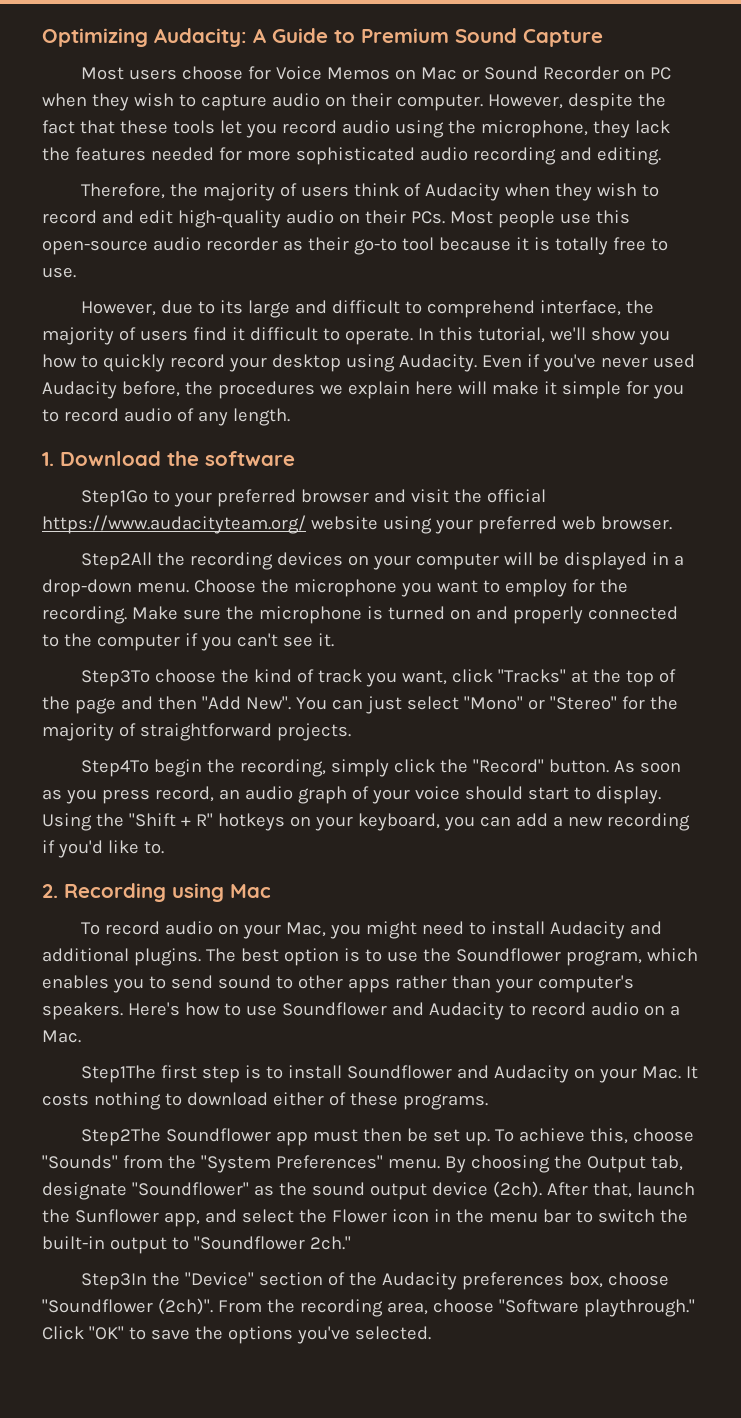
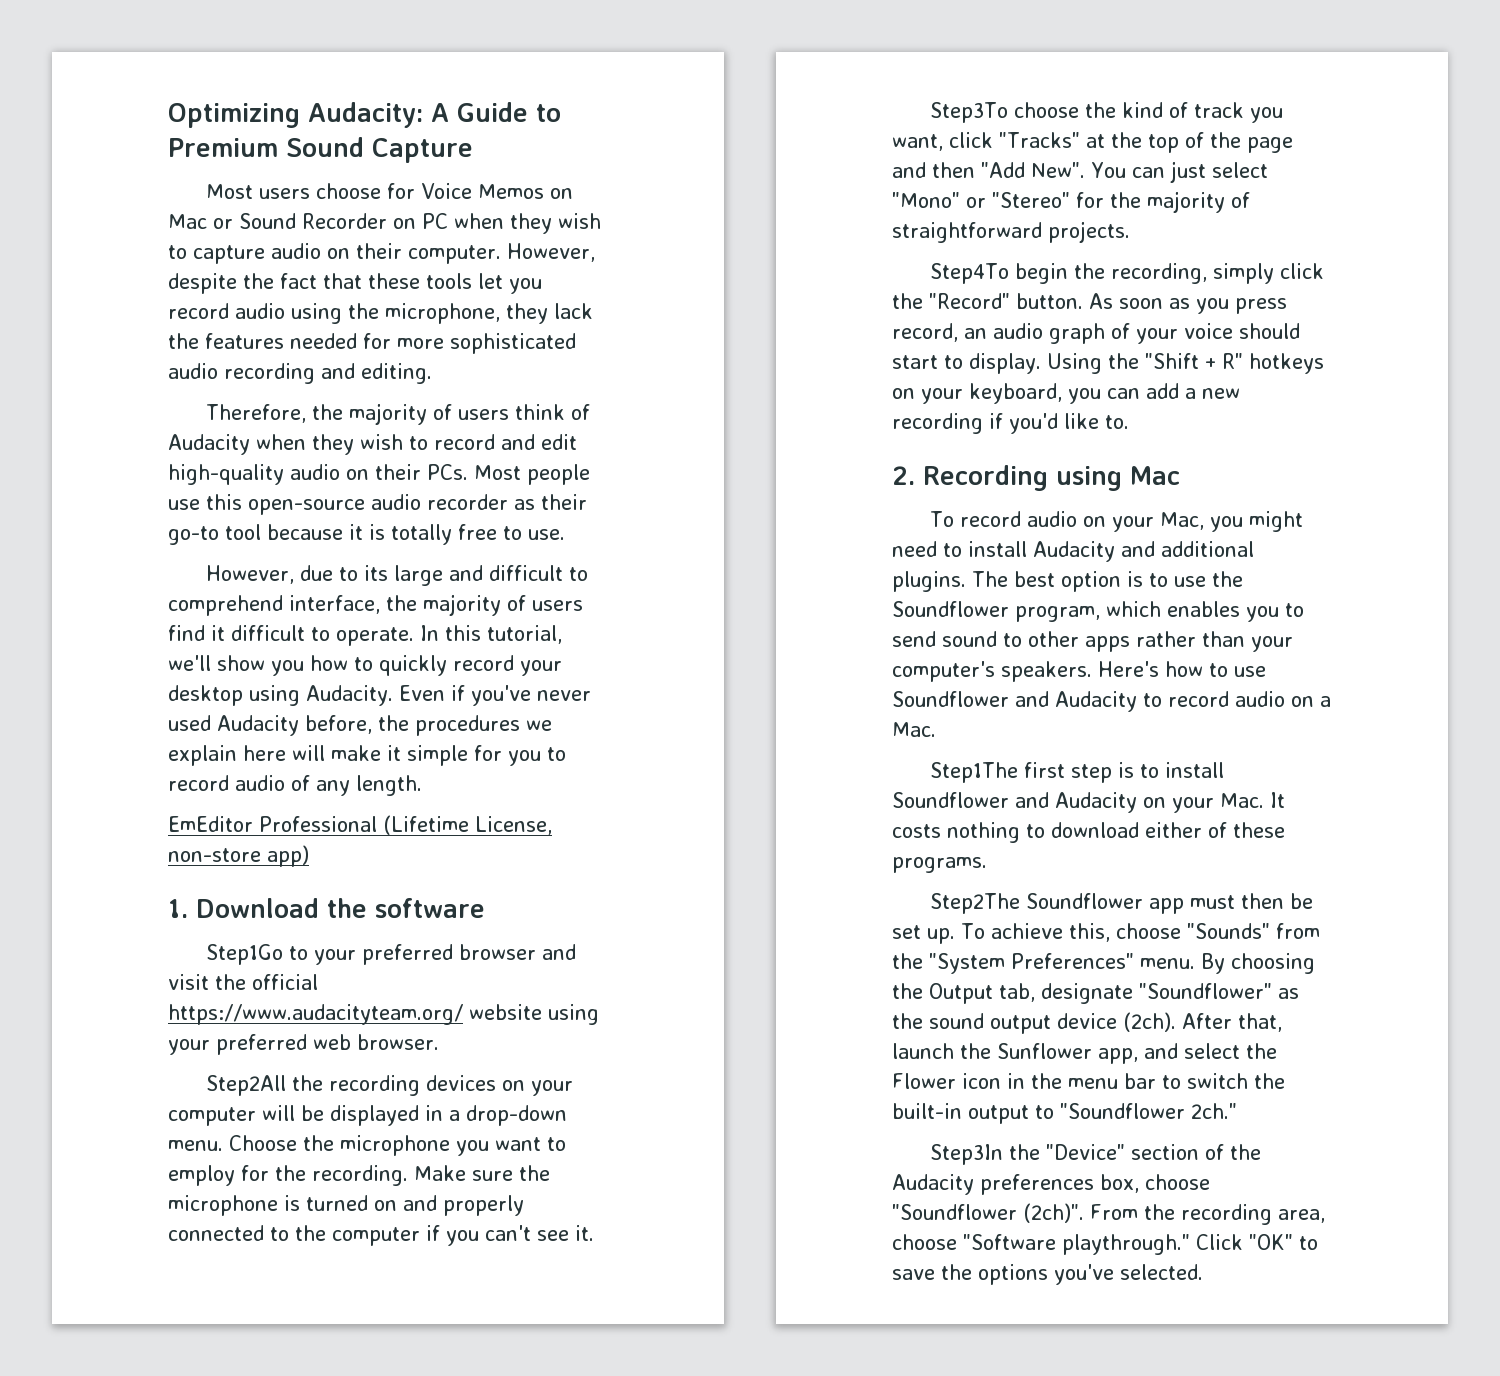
(290, 417) none -> [168,815,552,835] [168,845,309,867] // EmEditor Professional (Lifetime License, non-store app)

